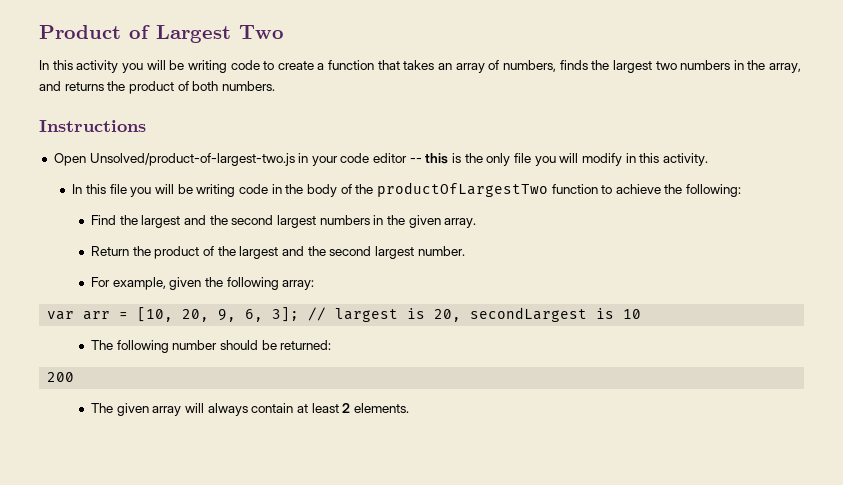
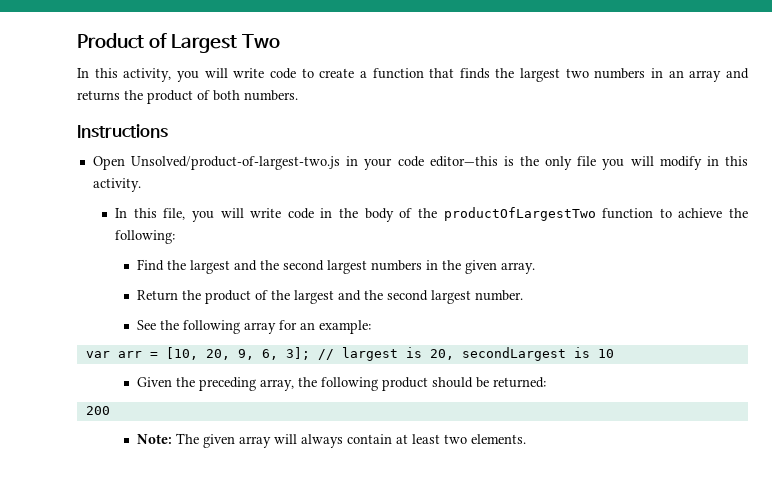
[76,60,227,73] activity you will be writing -> [123,68,265,82] activity, you will write
[403,60,556,73] takes an array of numbers, -> (455, 73) none
[747,60,802,73] the array, -> [668,70,722,82] an array
[373,153,449,164] editor -- this -> [429,156,498,167] editor—this
[109,184,236,197] file you will be writing -> [163,208,282,222] file, you will write
[91,277,315,290] For example, given the following array: -> [137,320,372,334] See the following array for an example:
[91,340,218,353] The following number -> [137,377,429,391] Given the preceding array, the following product
(75, 377) none -> [137,434,173,444] Note:
[342,403,351,413] 2 -> [444,434,468,444] two

